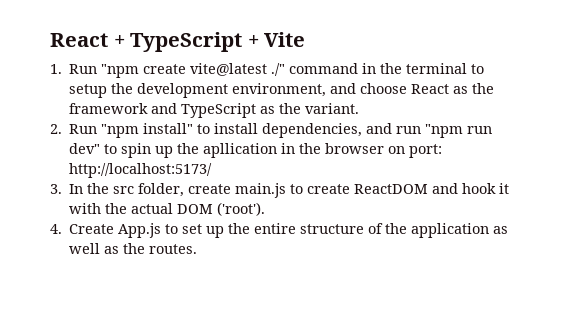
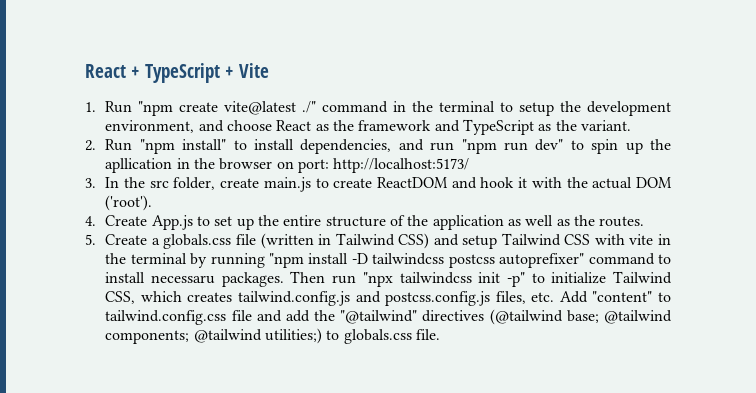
(198, 249) none -> [85,233,671,249] [105,253,671,268] [105,271,673,287] [105,291,672,306] [105,309,672,325] [105,328,440,344] // 5. Create a globals.css file (written in Tailwind CSS) and setup Tailwind CSS with vite in the terminal by running "npm install -D tailwindcss postcss autoprefixer" command to install necessaru packages. Then run "npx tailwindcss init -p" to initialize Tailwind CSS, which creates tailwind.config.js and postcss.config.js files, etc. Add "content" to tailwind.config.css file and add the "@tailwind" directives (@tailwind base; @tailwind components; @tailwind utilities;) to globals.css file.

